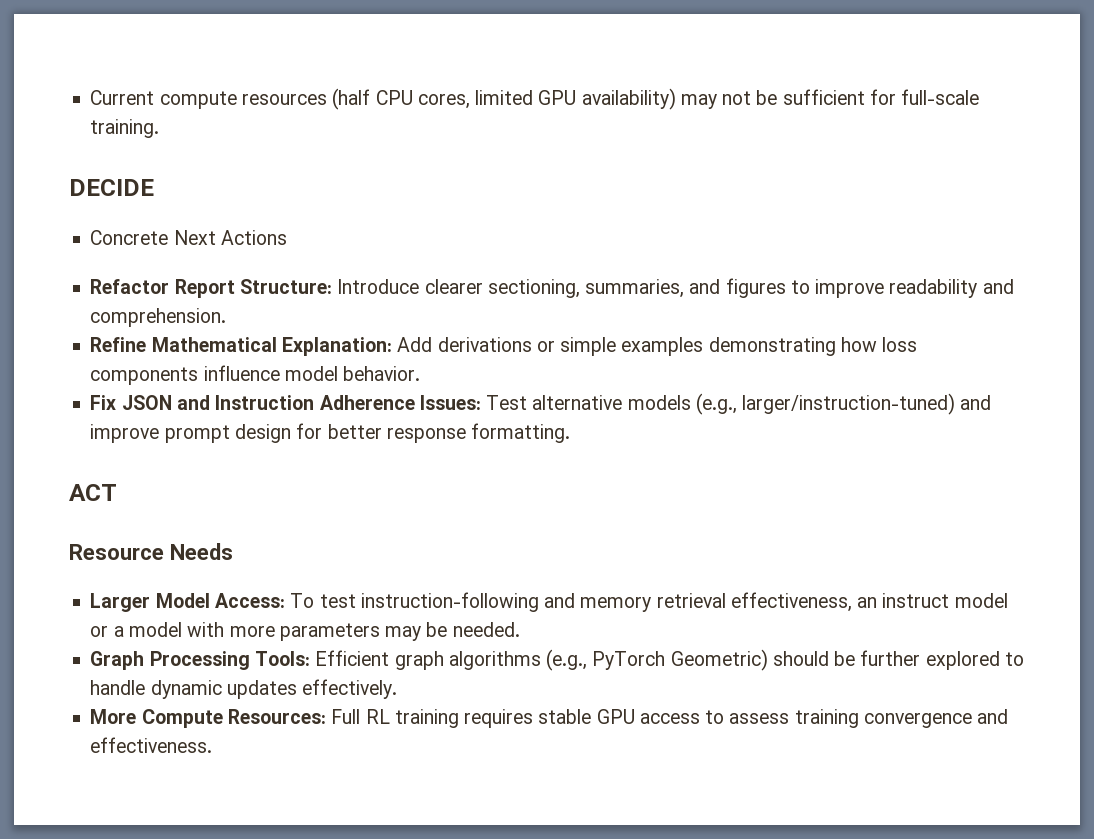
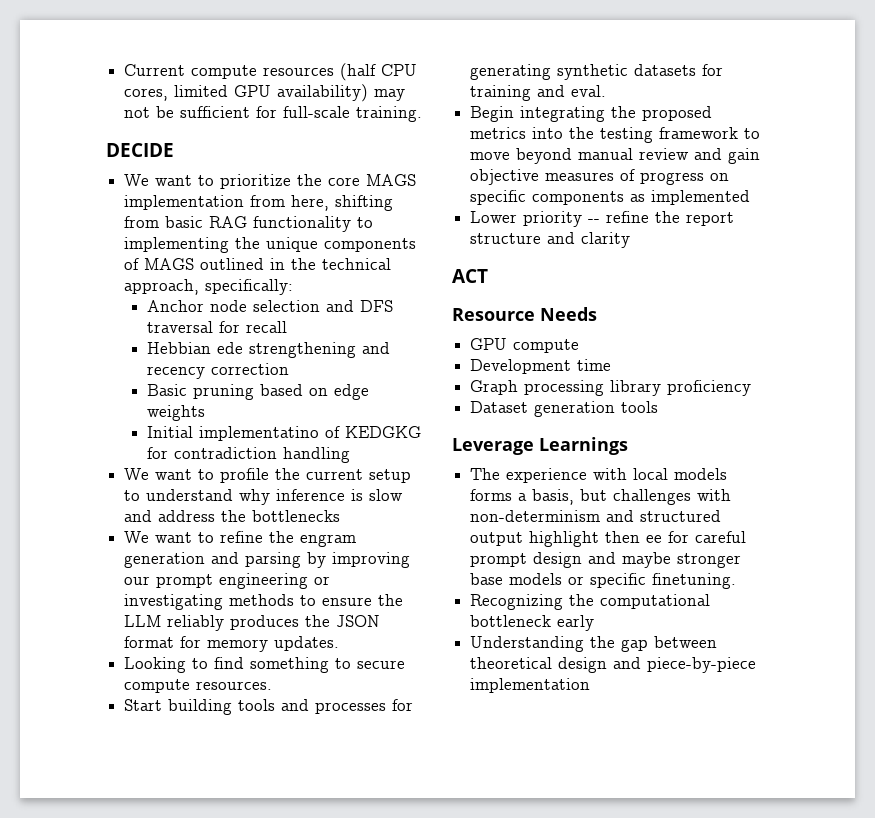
[90,230,287,245] [90,278,1014,298] [90,308,227,327] [90,337,918,356] [90,365,421,385] [90,393,992,415] [90,423,571,443] [69,484,117,501] [69,543,233,560] [90,592,1008,612] [90,622,520,641] [90,649,1024,671] [90,679,398,699] [90,709,1009,728] [90,737,213,753] Concrete Next Actions // Refactor Report Structure: Introduce clearer sectioning, summaries, and figures to improve readability and comprehension. // Refine Mathematical Explanation: Add derivations or simple examples demonstrating how loss components influence model behavior. // Fix JSON and Instruction Adherence Issues: Test alternative models (e.g., larger/instruction-tuned) and improve prompt design for better response formatting. // ACT // Resource Needs // Larger Model Access: To test instruction-following and memory retrieval effectiveness, an instruct model or a model with more parameters may be needed. // Graph Processing Tools: Efficient graph algorithms (e.g., PyTorch Geometric) should be further explored to handle dynamic updates effectively. // More Compute Resources: Full RL training requires stable GPU access to assess training convergence and effectiveness. -> [124,174,417,189] [124,195,394,211] [124,216,374,232] [124,237,417,253] [124,258,392,270] [124,279,294,295] [146,300,393,312] [146,321,287,333] [146,342,390,358] [146,363,289,379] [146,384,369,400] [146,405,205,421] [146,426,421,441] [146,447,350,463] [124,468,412,483] [124,489,404,505] [124,510,341,522] [124,531,357,547] [124,552,411,568] [124,573,331,589] [124,594,404,610] [124,615,381,631] [124,636,340,652] [124,657,406,673] [124,679,273,693] [124,699,414,715] [470,64,724,80] [470,85,607,101] [470,106,713,122] [470,127,761,143] [470,148,761,164] [470,169,730,185] [470,190,751,205] [470,211,735,227] [470,232,631,248] [452,269,488,283] [452,307,597,321] [470,338,580,353] [470,359,612,374] [470,380,752,396] [470,401,659,417] [452,437,628,455] [470,468,728,483] [470,489,732,505] [470,510,722,522] [470,531,747,547] [470,552,742,568] [470,573,737,589] [470,594,711,610] [470,615,595,631] [470,636,718,652] [470,657,757,673] [470,678,591,693] We want to prioritize the core MAGS implementation from here, shifting from basic RAG functionality to implementing the unique components of MAGS outlined in the technical approach, specifically: // Anchor node selection and DFS traversal for recall // Hebbian ede strengthening and recency correction // Basic pruning based on edge weights // Initial implementatino of KEDGKG for contradiction handling // We want to profile the current setup to understand why inference is slow and address the bottlenecks // We want to refine the engram generation and parsing by improving our prompt engineering or investigating methods to ensure the LLM reliably produces the JSON format for memory updates. // Looking to find something to secure compute resources. // Start building tools and processes for generating synthetic datasets for training and eval. // Begin integrating the proposed metrics into the testing framework to move beyond manual review and gain objective measures of progress on specific components as implemented // Lower priority -- refine the report structure and clarity // ACT // Resource Needs // GPU compute // Development time // Graph processing library proficiency // Dataset generation tools // Leverage Learnings // The experience with local models forms a basis, but challenges with non-determinism and structured output highlight then ee for careful prompt design and maybe stronger base models or specific finetuning. // Recognizing the computational bottleneck early // Understanding the gap between theoretical design and piece-by-piece implementation

